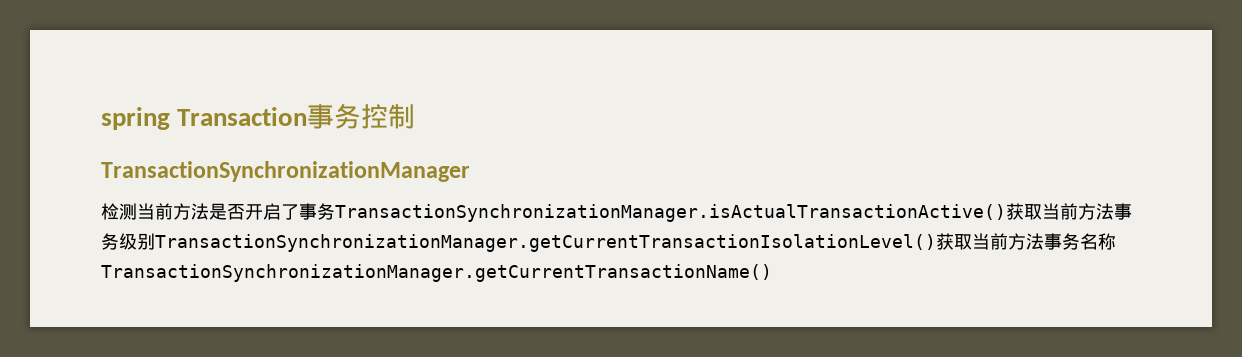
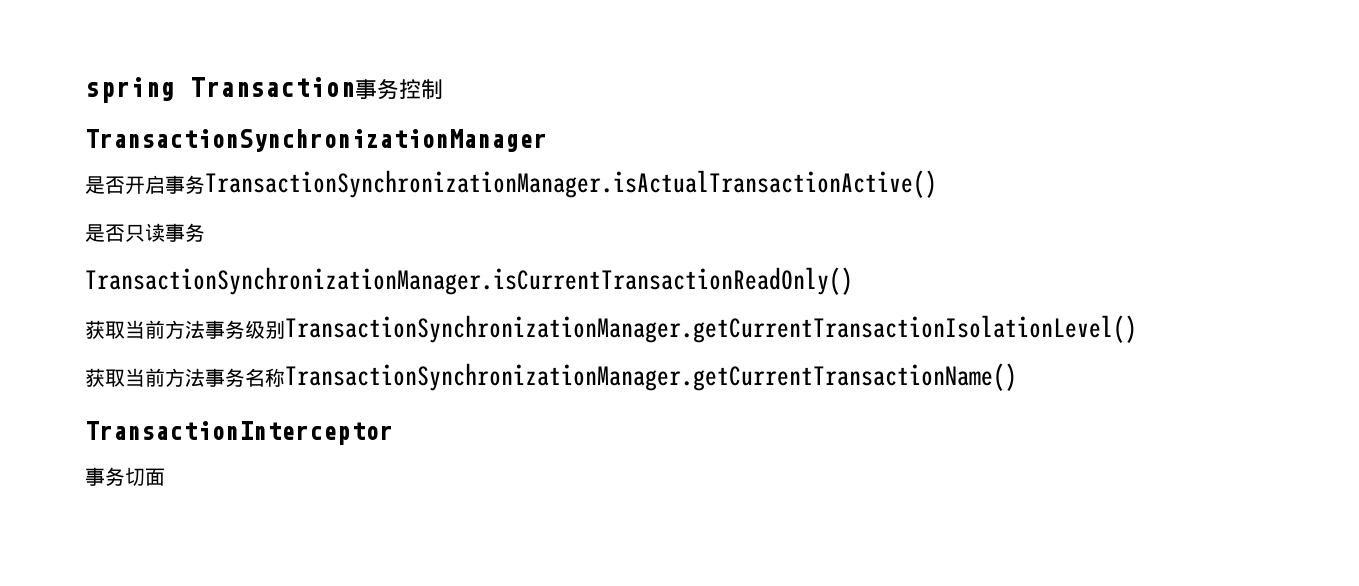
[101,203,209,220] 检测当前方法 -> (547, 140) none
[281,204,299,220] 了 -> (165, 184) none
(1006, 213) none -> [85,223,205,242] [85,267,853,295] // 是否只读事务 // TransactionSynchronizationManager.isCurrentTransactionReadOnly() //
(936, 243) none -> (1137, 329) //
(772, 273) none -> [85,421,393,445] [85,467,165,486] // TransactionInterceptor // 事务切面

